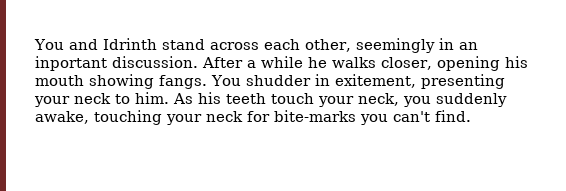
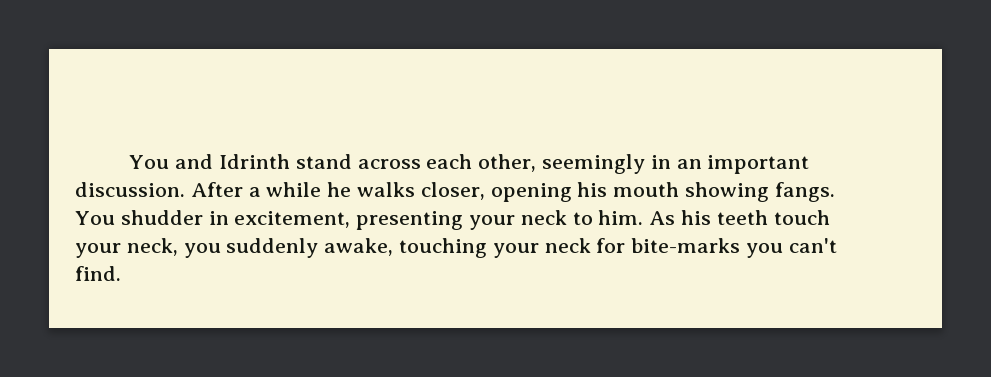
[35,56,107,71] inportant -> [707,155,810,174] important
[334,74,416,88] exitement, -> [234,211,351,228] excitement,

